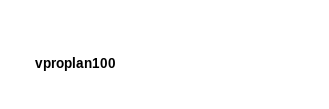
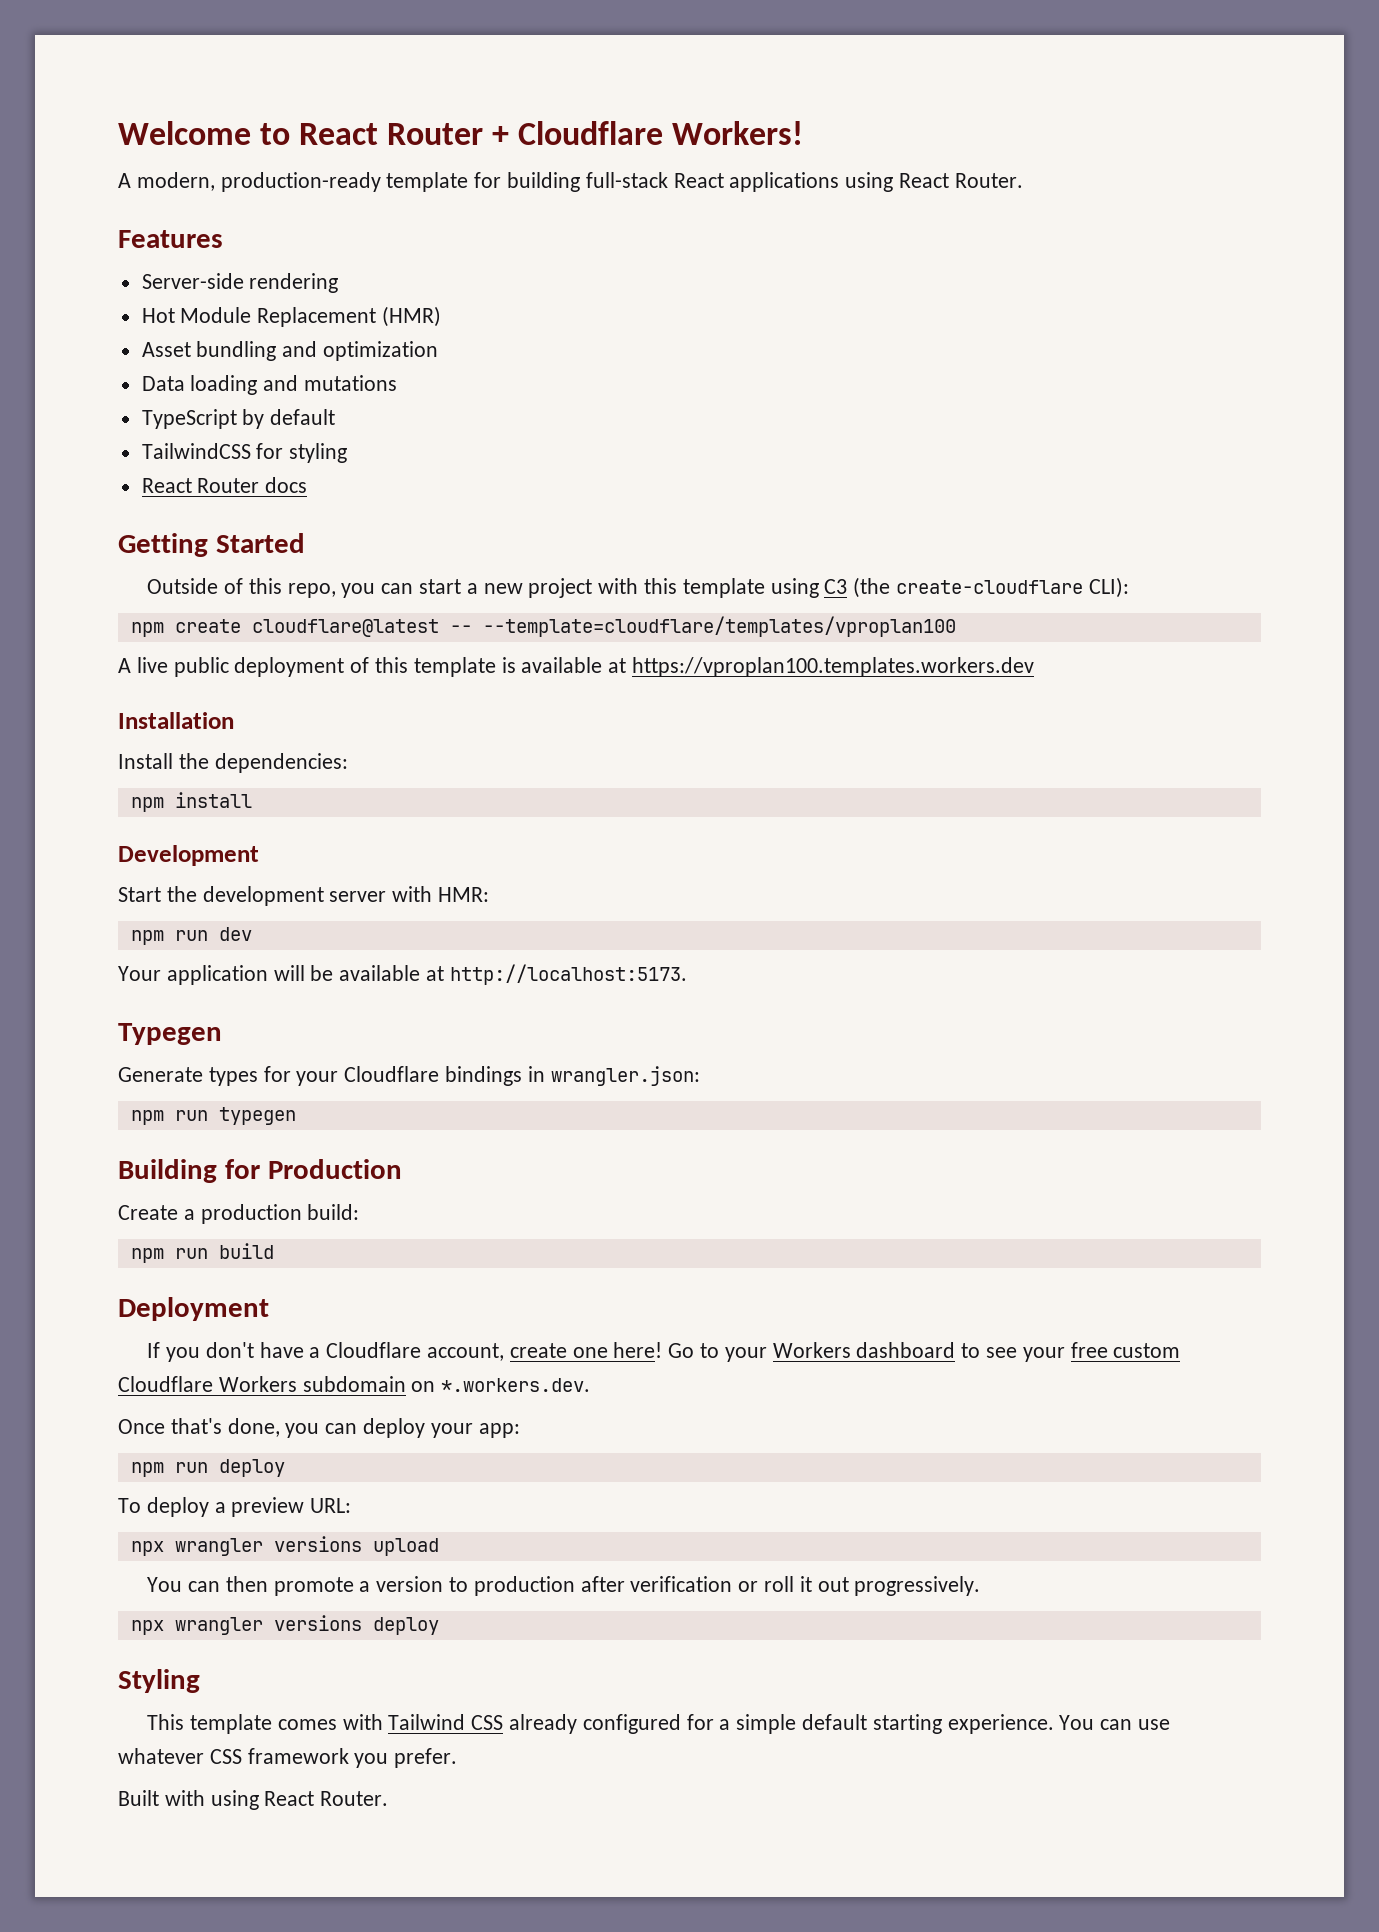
[35,57,116,71] vproplan100 -> [118,121,804,145] [118,172,1023,192] [118,230,223,248] [141,273,339,293] [141,306,442,327] [141,341,439,361] [141,375,398,395] [141,409,336,429] [141,443,348,463] [141,477,308,493] [118,533,305,557] [147,577,1129,598] [130,616,956,637] [118,657,1035,677] [118,712,234,729] [118,753,348,773] [130,792,252,812] [118,845,259,866] [118,886,490,906] [130,927,252,945] [118,964,687,985] [118,1023,222,1045] [118,1066,700,1086] [130,1107,296,1125] [118,1159,402,1183] [118,1204,360,1224] [130,1243,274,1263] [118,1297,269,1321] [147,1342,1181,1362] [118,1376,591,1392] [118,1418,520,1438] [130,1459,285,1477] [118,1497,352,1517] [130,1536,439,1556] [147,1576,981,1596] [130,1615,439,1635] [118,1669,200,1693] [147,1714,1171,1734] [118,1748,458,1768] [118,1790,389,1810] Welcome to React Router + Cloudflare Workers! // A modern, production-ready template for building full-stack React applications using React Router. // Features // Server-side rendering // Hot Module Replacement (HMR) // Asset bundling and optimization // Data loading and mutations // TypeScript by default // TailwindCSS for styling // React Router docs // Getting Started // Outside of this repo, you can start a new project with this template using C3 (the create-cloudflare CLI): // npm create cloudflare@latest -- --template=cloudflare/templates/vproplan100 // A live public deployment of this template is available at https://vproplan100.templates.workers.dev // Installation // Install the dependencies: // npm install // Development // Start the development server with HMR: // npm run dev // Your application will be available at http://localhost:5173. // Typegen // Generate types for your Cloudflare bindings in wrangler.json: // npm run typegen // Building for Production // Create a production build: // npm run build // Deployment // If you don't have a Cloudflare account, create one here! Go to your Workers dashboard to see your free custom Cloudflare Workers subdomain on *.workers.dev. // Once that's done, you can deploy your app: // npm run deploy // To deploy a preview URL: // npx wrangler versions upload // You can then promote a version to production after verification or roll it out progressively. // npx wrangler versions deploy // Styling // This template comes with Tailwind CSS already configured for a simple default starting experience. You can use whatever CSS framework you prefer. // Built with using React Router.

